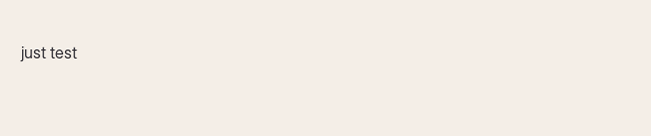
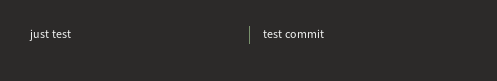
(79, 52) none -> [263,29,325,38] // test commit

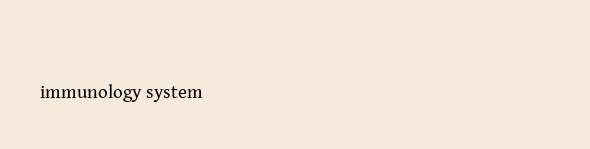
[29,29,72,41] [263,29,325,38] just test // test commit -> [40,84,203,102] immunology system

